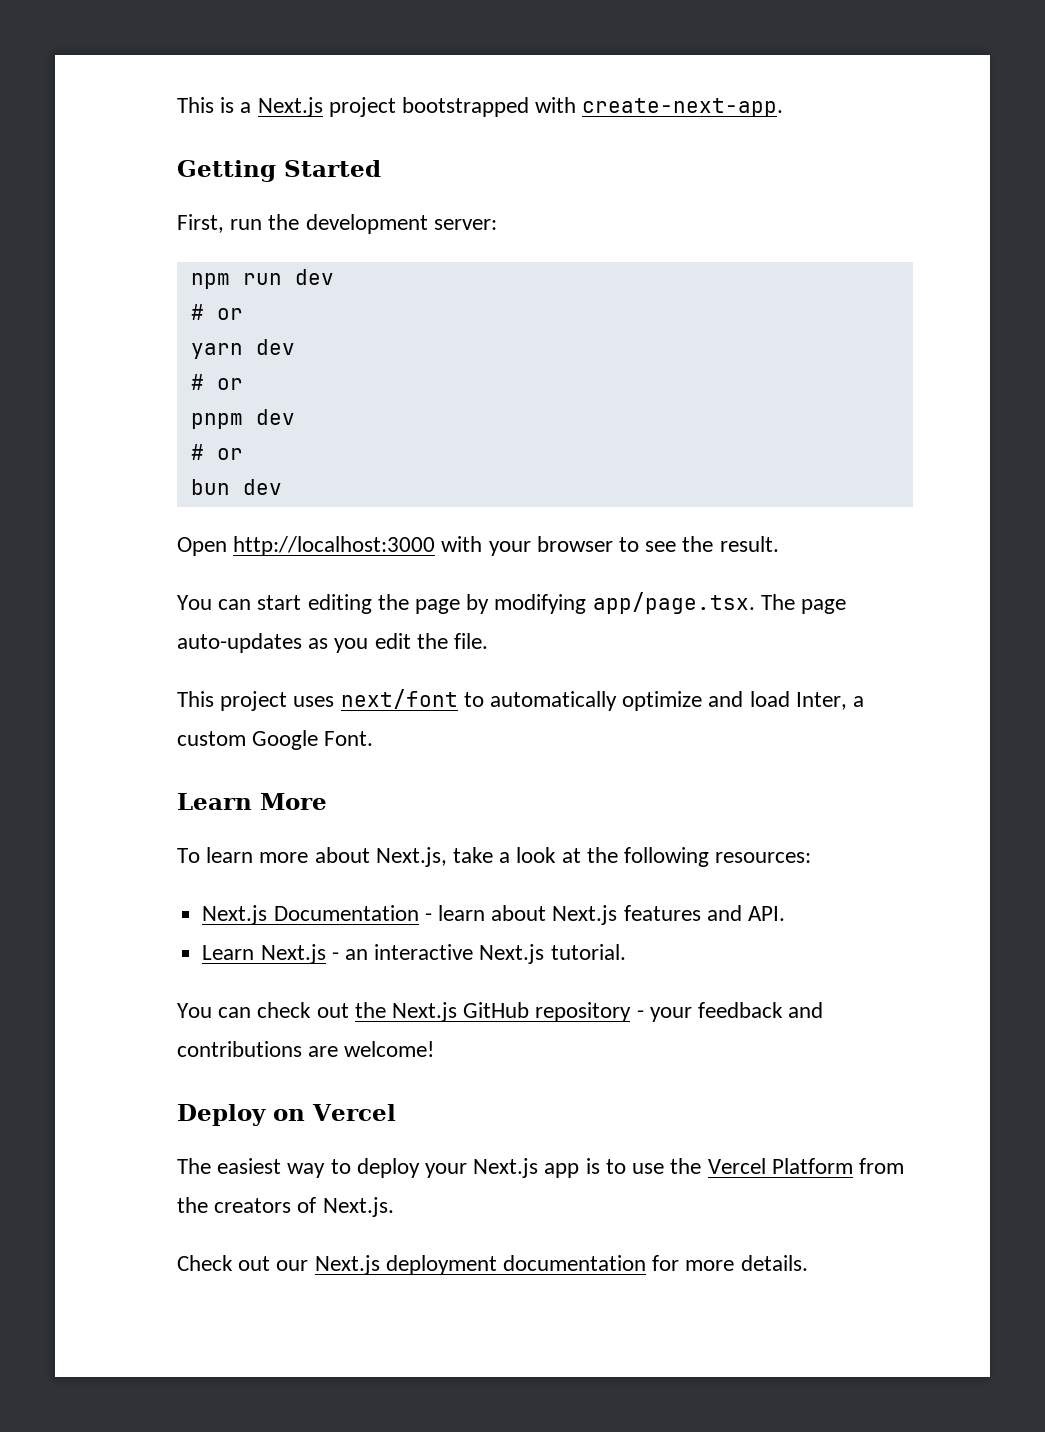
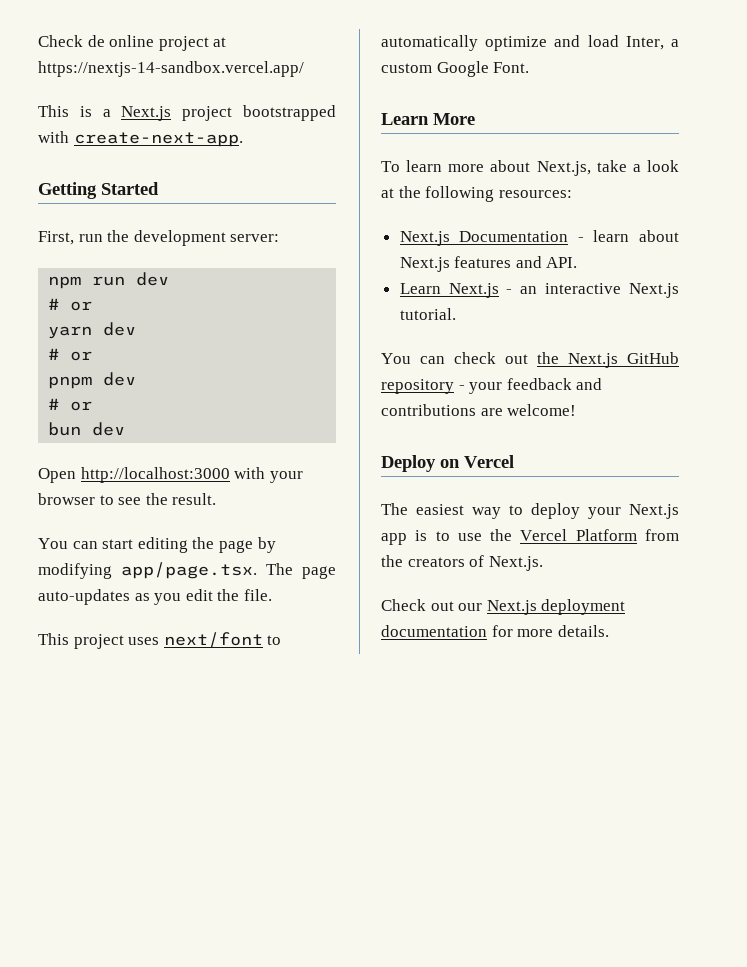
(177, 105) none -> [38,35,227,51] [38,61,304,77] Check de online project at https://nextjs-14-sandbox.vercel.app/ //

